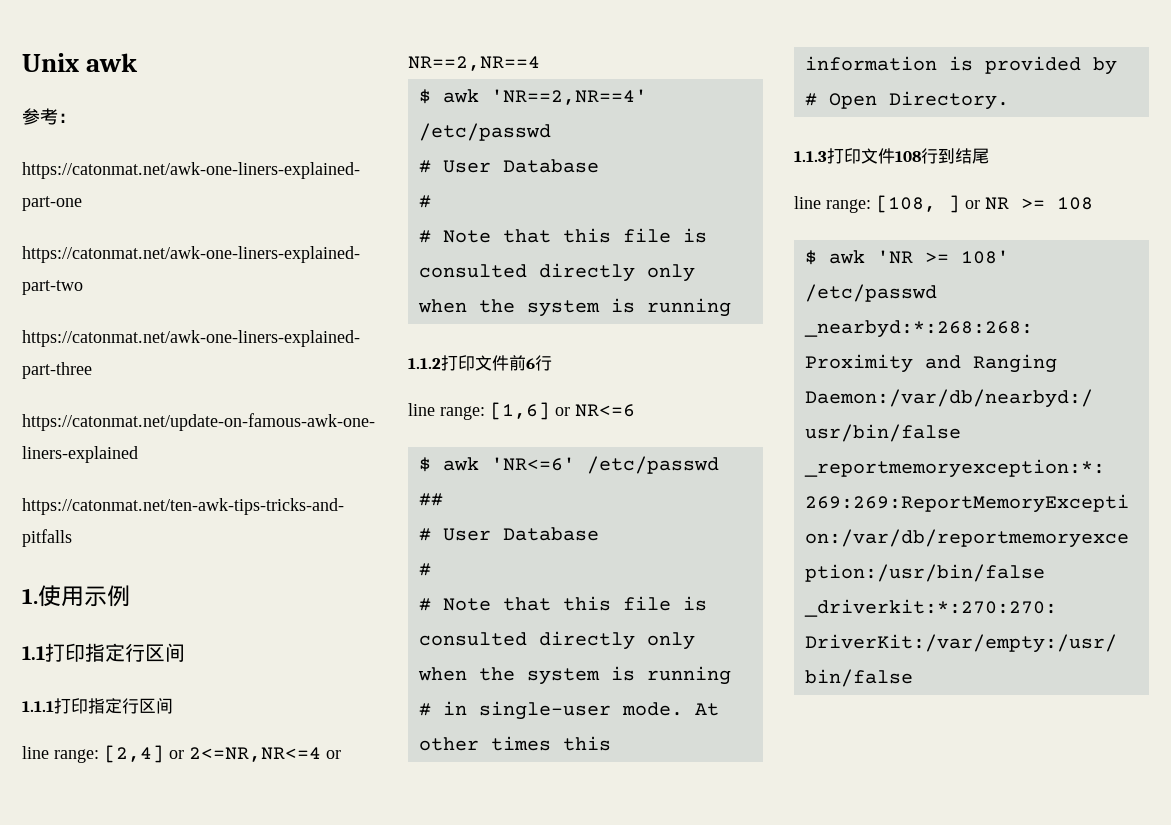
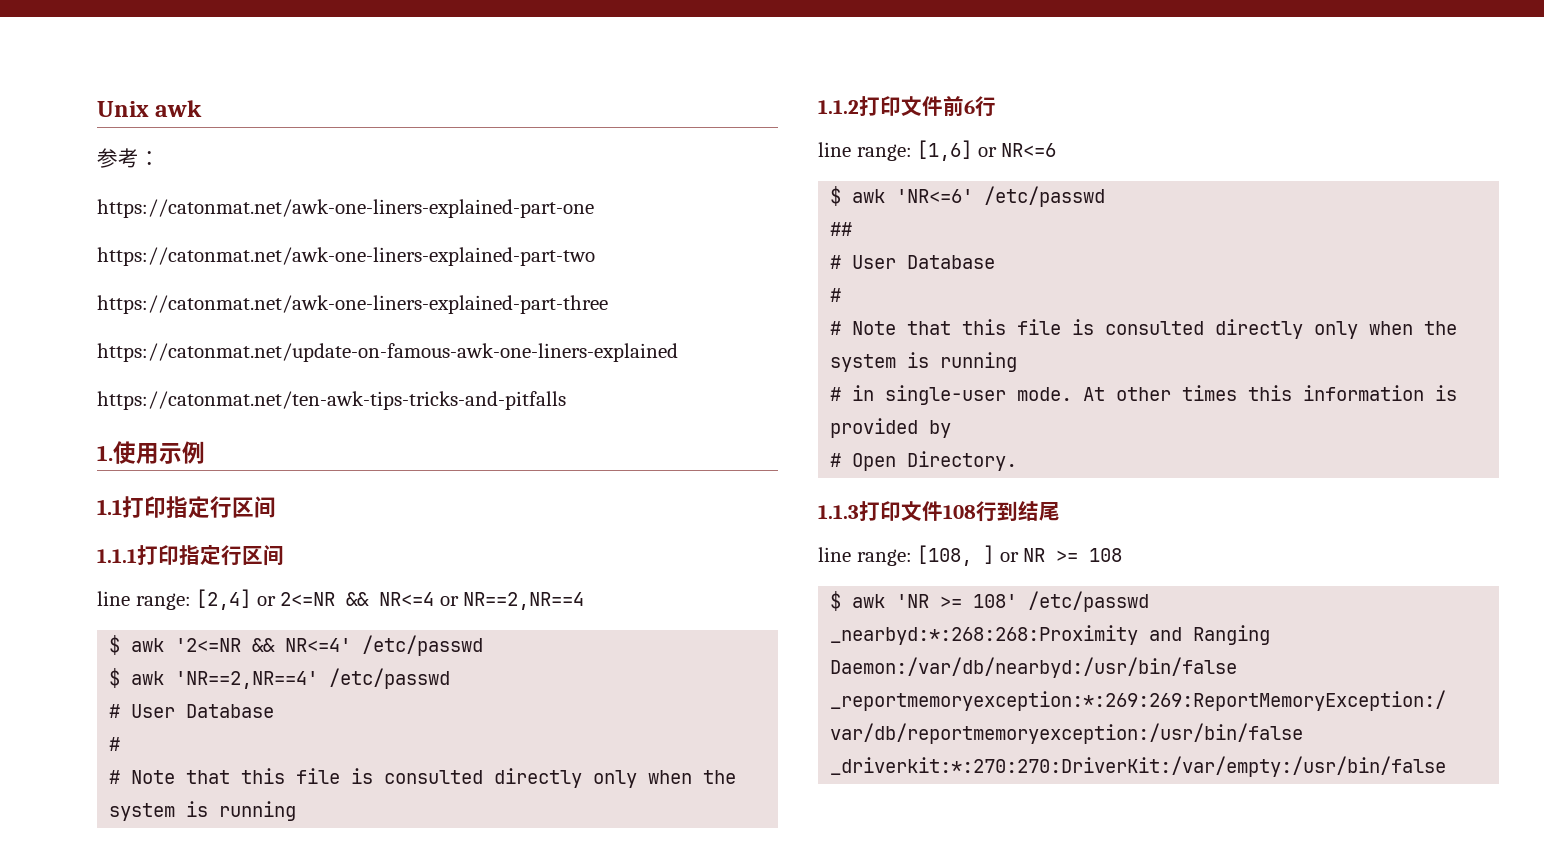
[189,747,321,762] 2<=NR,NR<=4 -> [280,592,435,606] 2<=NR && NR<=4
(540, 63) none -> [109,635,484,656] // $ awk '2<=NR && NR<=4' /etc/passwd

